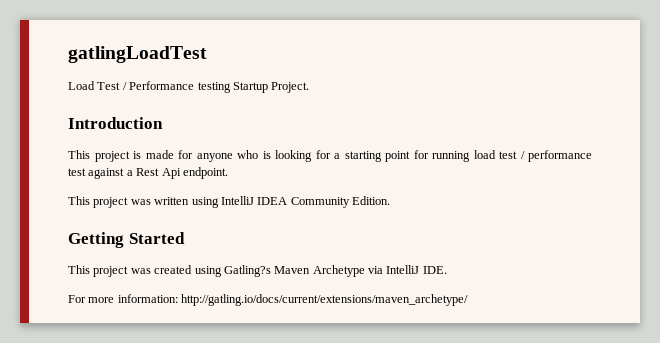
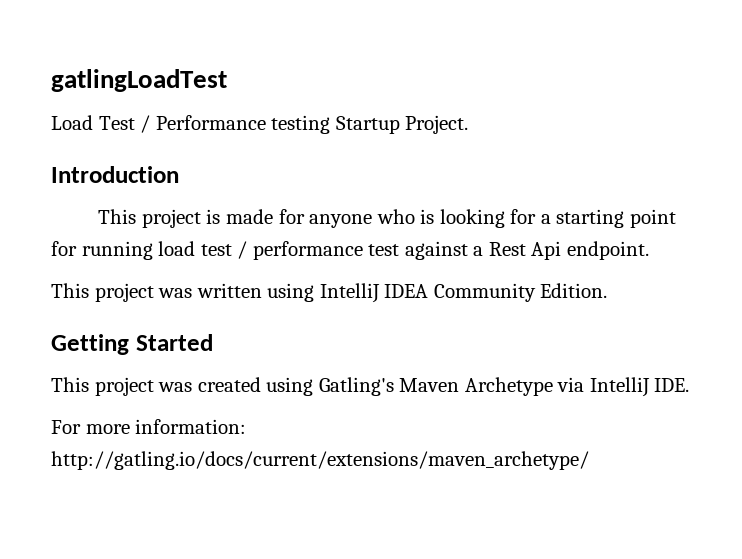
[223,265,271,277] Gatling?s -> [318,377,394,396] Gatling's

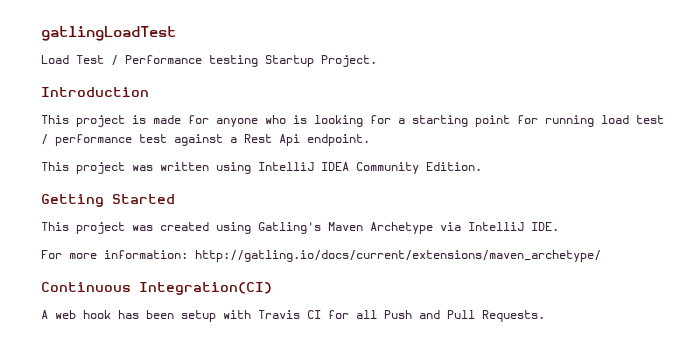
(589, 460) none -> [41,282,272,295] [41,310,545,322] // Continuous Integration(CI) // A web hook has been setup with Travis CI for all Push and Pull Requests.

